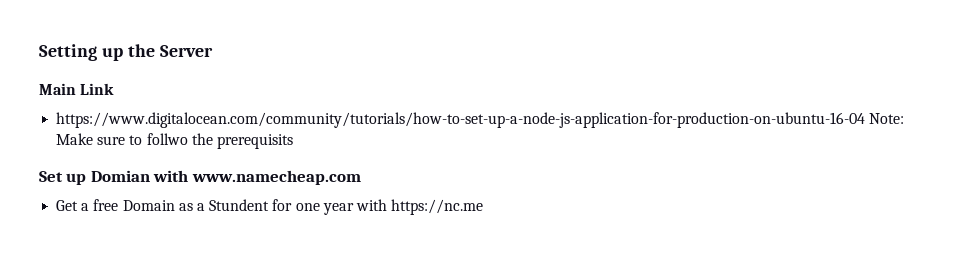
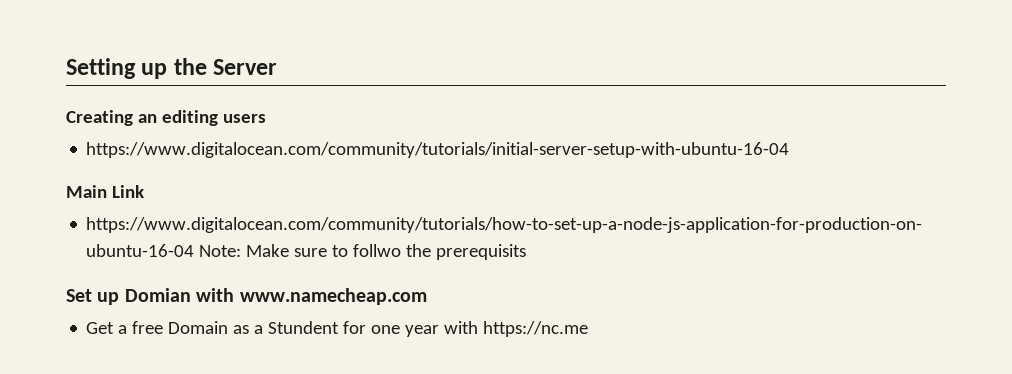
(213, 51) none -> [66,110,266,126] [86,142,790,158] // Creating an editing users // https://www.digitalocean.com/community/tutorials/initial-server-setup-with-ubuntu-16-04

